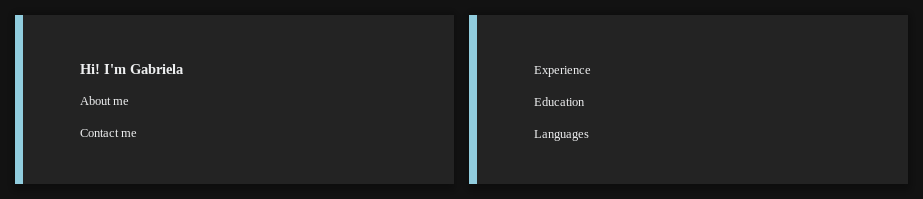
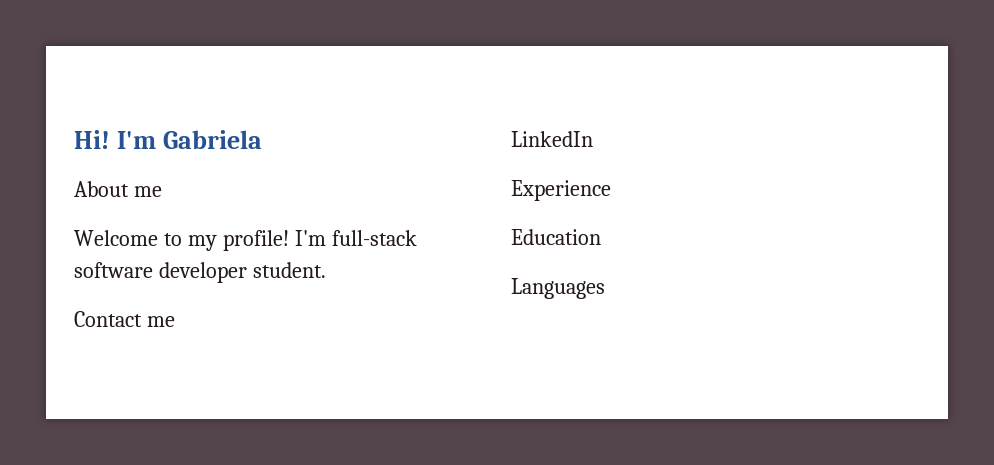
(130, 102) none -> [74,230,417,251] [74,262,326,283] // Welcome to my profile! I'm full-stack software developer student.
(138, 134) none -> [511,131,593,147] // LinkedIn

